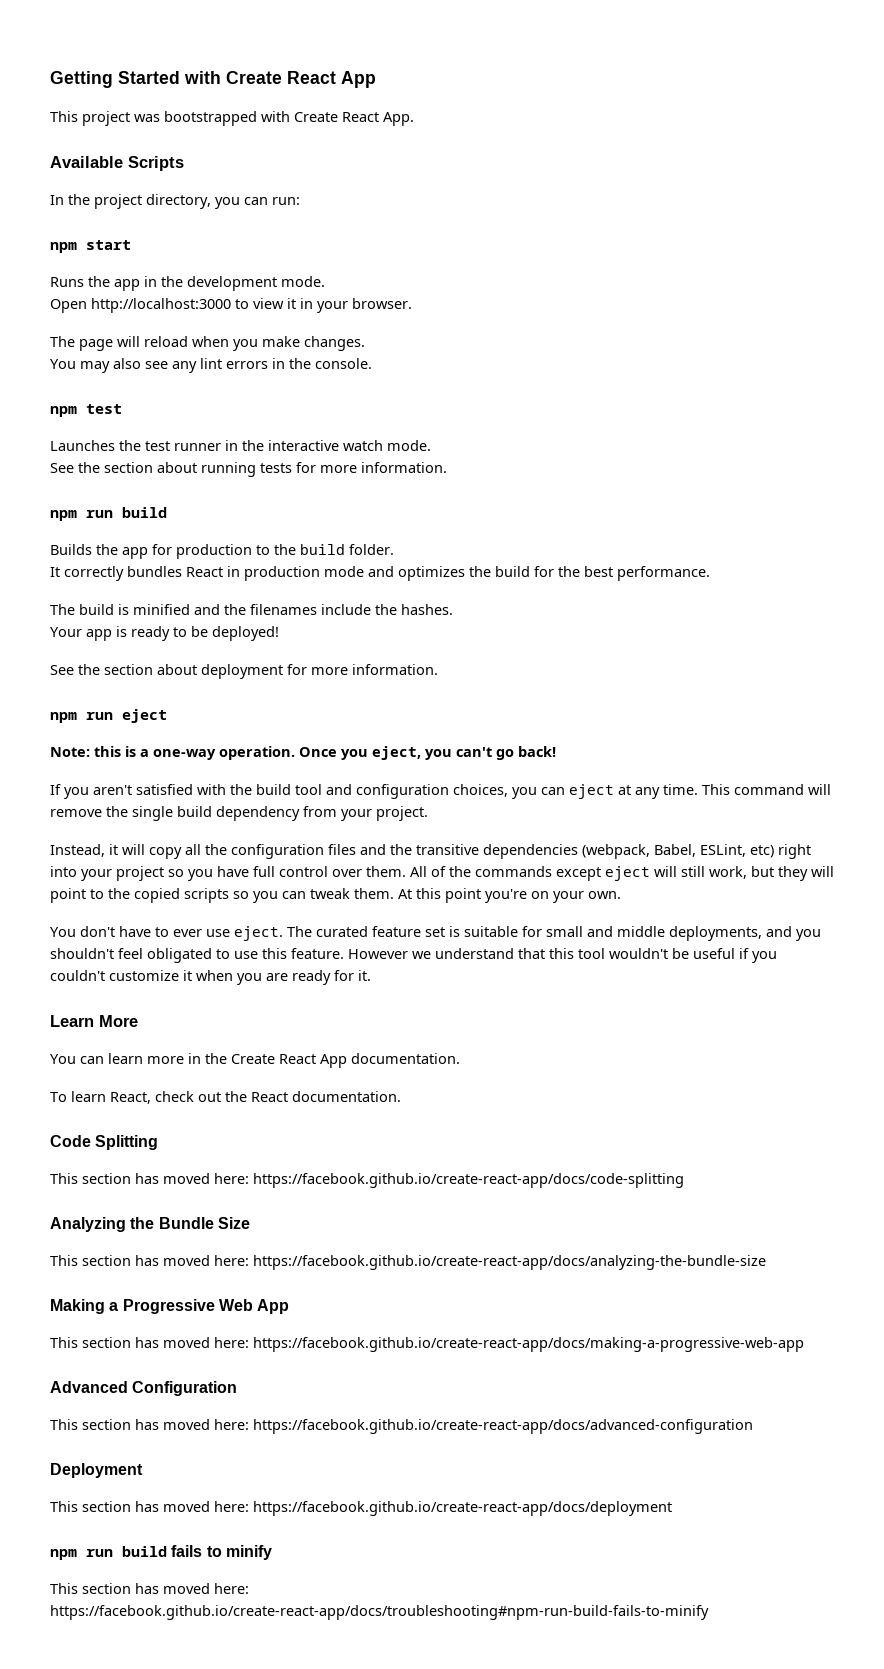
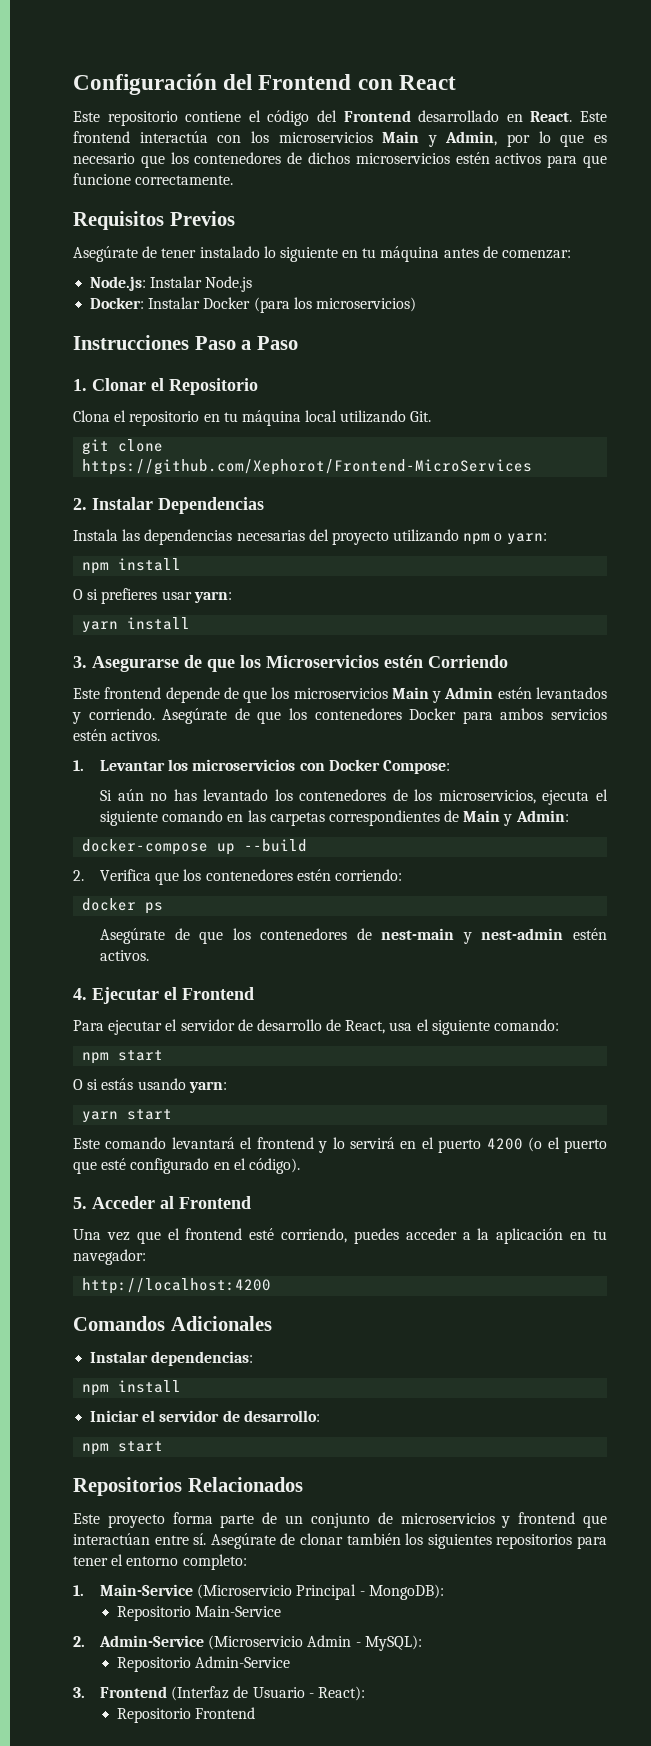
[50,71,376,88] [50,111,414,126] [50,156,184,171] [50,194,300,209] [50,240,131,253] [50,276,325,291] [50,298,412,313] [50,336,365,351] [50,358,372,373] [50,404,122,417] [50,440,431,451] [50,462,447,477] [50,507,167,521] [50,544,394,559] [50,566,710,581] [50,604,453,615] [50,626,279,641] [50,664,438,679] [50,709,167,723] [50,746,556,760] [50,784,831,799] [50,806,428,821] [50,844,811,859] [50,866,834,881] [50,888,621,903] [50,926,821,941] [50,948,777,963] [50,970,371,985] [50,1015,138,1027] [50,1053,460,1068] [50,1091,401,1104] [50,1135,159,1150] [50,1173,684,1188] [50,1217,250,1232] [50,1255,766,1270] [50,1299,290,1314] [50,1337,804,1352] [50,1381,238,1396] [50,1419,753,1434] [50,1463,143,1478] [50,1501,672,1516] [50,1545,272,1560] [50,1583,249,1594] [50,1605,709,1620] Getting Started with Create React App // This project was bootstrapped with Create React App. // Available Scripts // In the project directory, you can run: // npm start // Runs the app in the development mode. // Open http://localhost:3000 to view it in your browser. // The page will reload when you make changes. // You may also see any lint errors in the console. // npm test // Launches the test runner in the interactive watch mode. // See the section about running tests for more information. // npm run build // Builds the app for production to the build folder. // It correctly bundles React in production mode and optimizes the build for the best performance. // The build is minified and the filenames include the hashes. // Your app is ready to be deployed! // See the section about deployment for more information. // npm run eject // Note: this is a one-way operation. Once you eject, you can't go back! // If you aren't satisfied with the build tool and configuration choices, you can eject at any time. This command will remove the single build dependency from your project. // Instead, it will copy all the configuration files and the transitive dependencies (webpack, Babel, ESLint, etc) right into your project so you have full control over them. All of the commands except eject will still work, but they will point to the copied scripts so you can tweak them. At this point you're on your own. // You don't have to ever use eject. The curated feature set is suitable for small and middle deployments, and you shouldn't feel obligated to use this feature. However we understand that this tool wouldn't be useful if you couldn't customize it when you are ready for it. // Learn More // You can learn more in the Create React App documentation. // To learn React, check out the React documentation. // Code Splitting // This section has moved here: https://facebook.github.io/create-react-app/docs/code-splitting // Analyzing the Bundle Size // This section has moved here: https://facebook.github.io/create-react-app/docs/analyzing-the-bundle-size // Making a Progressive Web App // This section has moved here: https://facebook.github.io/create-react-app/docs/making-a-progressive-web-app // Advanced Configuration // This section has moved here: https://facebook.github.io/create-react-app/docs/advanced-configuration // Deployment // This section has moved here: https://facebook.github.io/create-react-app/docs/deployment // npm run build fails to minify // This section has moved here: https://facebook.github.io/create-react-app/docs/troubleshooting#npm-run-build-fails-to-minify -> [73,73,456,95] [73,110,608,126] [73,131,607,147] [73,152,607,168] [73,173,234,185] [73,211,235,230] [73,246,572,262] [90,276,253,292] [90,297,416,313] [73,335,298,350] [73,378,258,395] [73,410,432,426] [82,439,164,455] [82,459,533,475] [73,497,264,514] [73,529,547,545] [82,558,182,574] [73,588,232,604] [82,617,191,633] [73,655,508,672] [73,687,607,703] [72,708,607,724] [73,729,161,741] [73,759,450,774] [100,789,608,805] [100,810,569,826] [82,839,308,855] [73,869,402,885] [82,898,164,914] [100,928,607,944] [100,950,150,961] [73,987,254,1004] [73,1019,560,1035] [82,1050,164,1064] [73,1078,227,1093] [82,1109,173,1123] [73,1137,608,1153] [73,1158,300,1174] [73,1196,251,1209] [73,1228,607,1244] [73,1249,146,1265] [82,1278,272,1294] [73,1316,272,1331] [90,1351,254,1366] [82,1380,182,1396] [90,1410,320,1422] [82,1441,164,1455] [73,1477,303,1496] [73,1512,607,1528] [73,1533,608,1549] [73,1554,247,1570] [73,1584,444,1600] [117,1606,282,1621] [73,1635,422,1651] [117,1656,291,1672] [73,1686,365,1701] [117,1707,256,1723] Configuración del Frontend con React // Este repositorio contiene el código del Frontend desarrollado en React. Este frontend interactúa con los microservicios Main y Admin, por lo que es necesario que los contenedores de dichos microservicios estén activos para que funcione correctamente. // Requisitos Previos // Asegúrate de tener instalado lo siguiente en tu máquina antes de comenzar: // Node.js: Instalar Node.js // Docker: Instalar Docker (para los microservicios) // Instrucciones Paso a Paso // 1. Clonar el Repositorio // Clona el repositorio en tu máquina local utilizando Git. // git clone https://github.com/Xephorot/Frontend-MicroServices // 2. Instalar Dependencias // Instala las dependencias necesarias del proyecto utilizando npm o yarn: // npm install // O si prefieres usar yarn: // yarn install // 3. Asegurarse de que los Microservicios estén Corriendo // Este frontend depende de que los microservicios Main y Admin estén levantados y corriendo. Asegúrate de que los contenedores Docker para ambos servicios estén activos. // 1. Levantar los microservicios con Docker Compose: // Si aún no has levantado los contenedores de los microservicios, ejecuta el siguiente comando en las carpetas correspondientes de Main y Admin: // docker-compose up --build // 2. Verifica que los contenedores estén corriendo: // docker ps // Asegúrate de que los contenedores de nest-main y nest-admin estén activos. // 4. Ejecutar el Frontend // Para ejecutar el servidor de desarrollo de React, usa el siguiente comando: // npm start // O si estás usando yarn: // yarn start // Este comando levantará el frontend y lo servirá en el puerto 4200 (o el puerto que esté configurado en el código). // 5. Acceder al Frontend // Una vez que el frontend esté corriendo, puedes acceder a la aplicación en tu navegador: // http://localhost:4200 // Comandos Adicionales // Instalar dependencias: // npm install // Iniciar el servidor de desarrollo: // npm start // Repositorios Relacionados // Este proyecto forma parte de un conjunto de microservicios y frontend que interactúan entre sí. Asegúrate de clonar también los siguientes repositorios para tener el entorno completo: // 1. Main-Service (Microservicio Principal - MongoDB): // Repositorio Main-Service // 2. Admin-Service (Microservicio Admin - MySQL): // Repositorio Admin-Service // 3. Frontend (Interfaz de Usuario - React): // Repositorio Frontend

